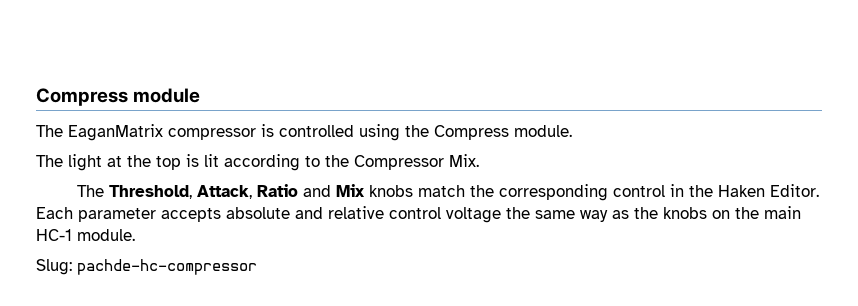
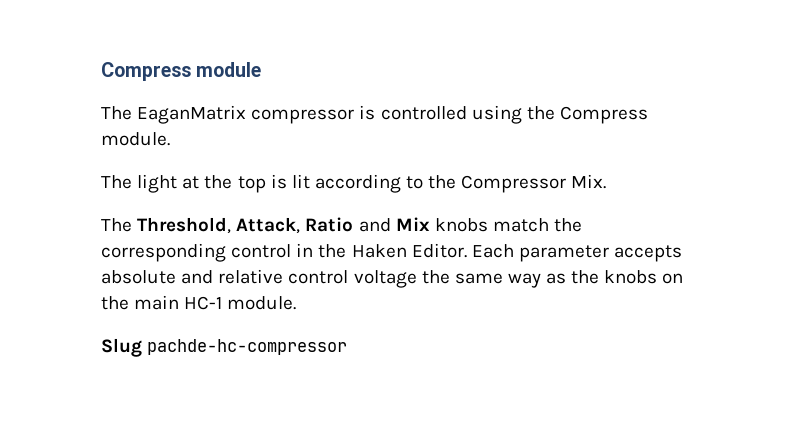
[36,259,72,275] Slug: -> [101,338,142,357] Slug

